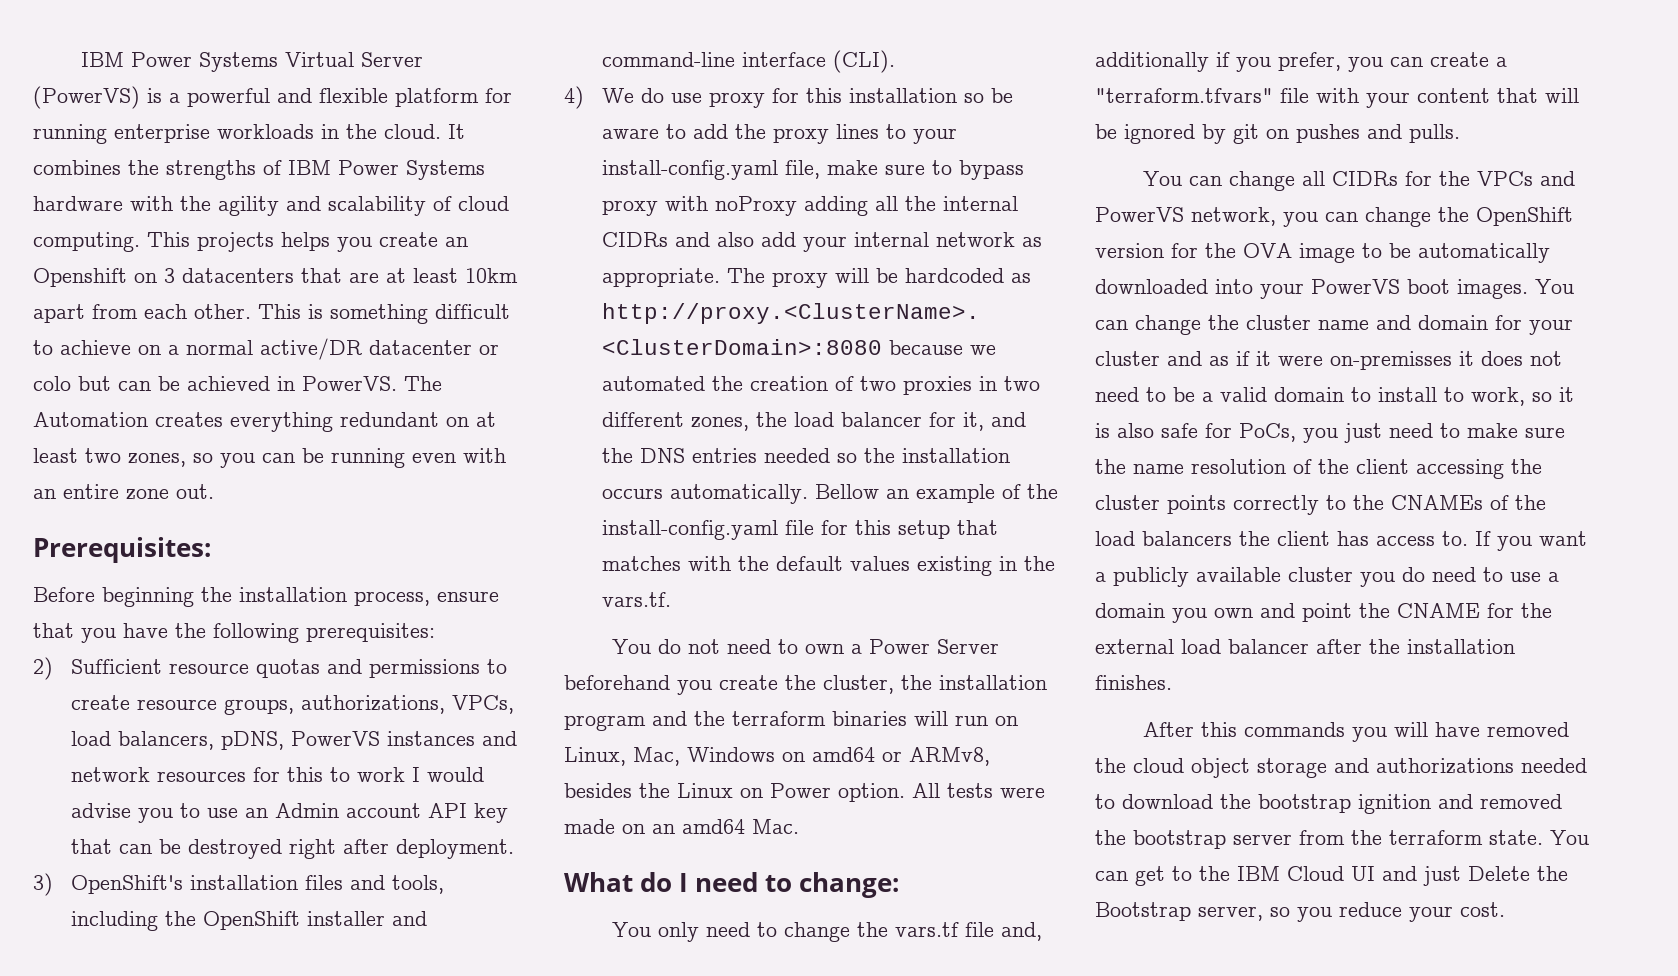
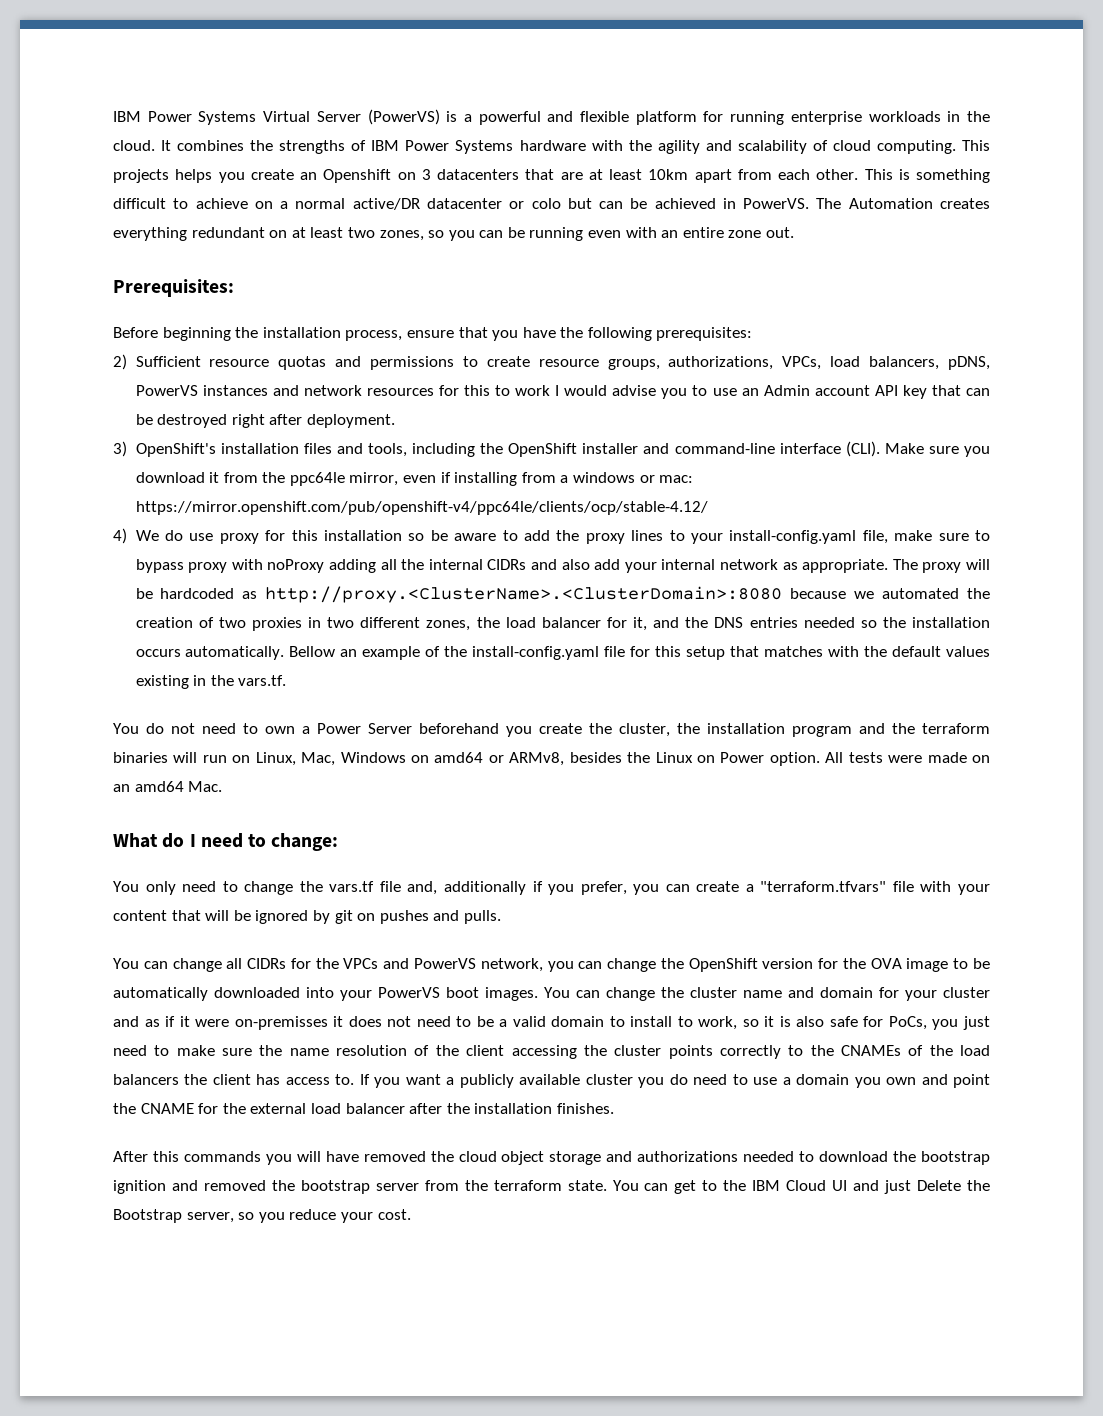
(896, 61) none -> [884,443,991,457] [135,472,694,486] [135,501,708,515] Make sure you download it from the ppc64le mirror, even if installing from a windows or mac: https://mirror.openshift.com/pub/openshift-v4/ppc64le/clients/ocp/stable-4.12/

